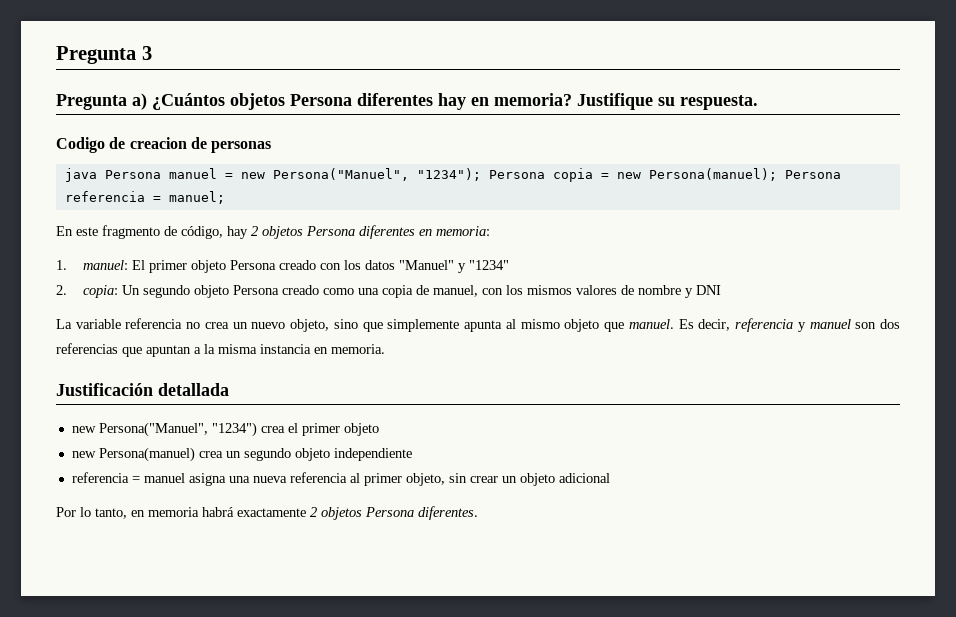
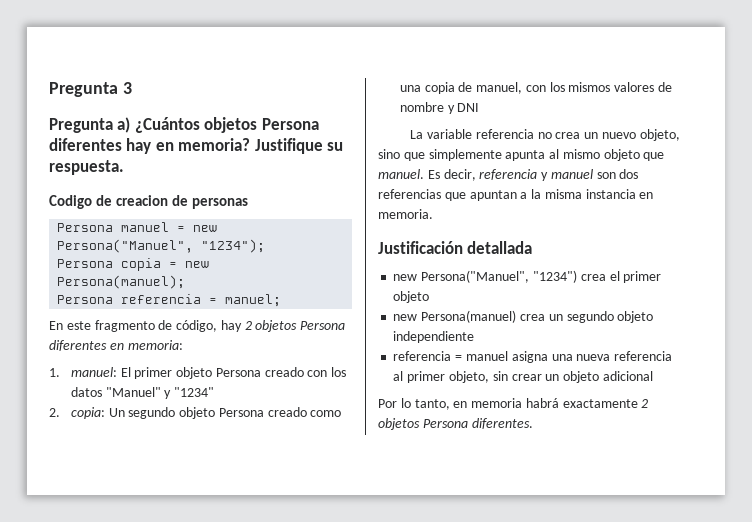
[64,168,97,182] java -> (249, 203) none
(481, 174) none -> (266, 246) //
(777, 174) none -> (186, 282) //

